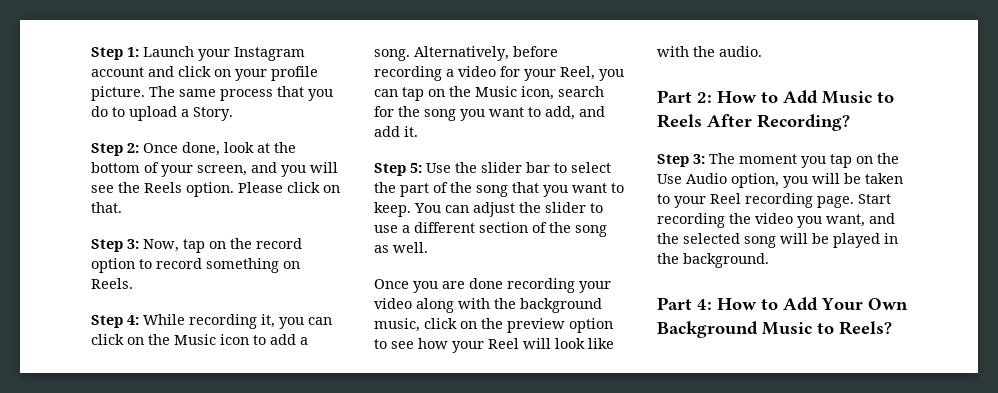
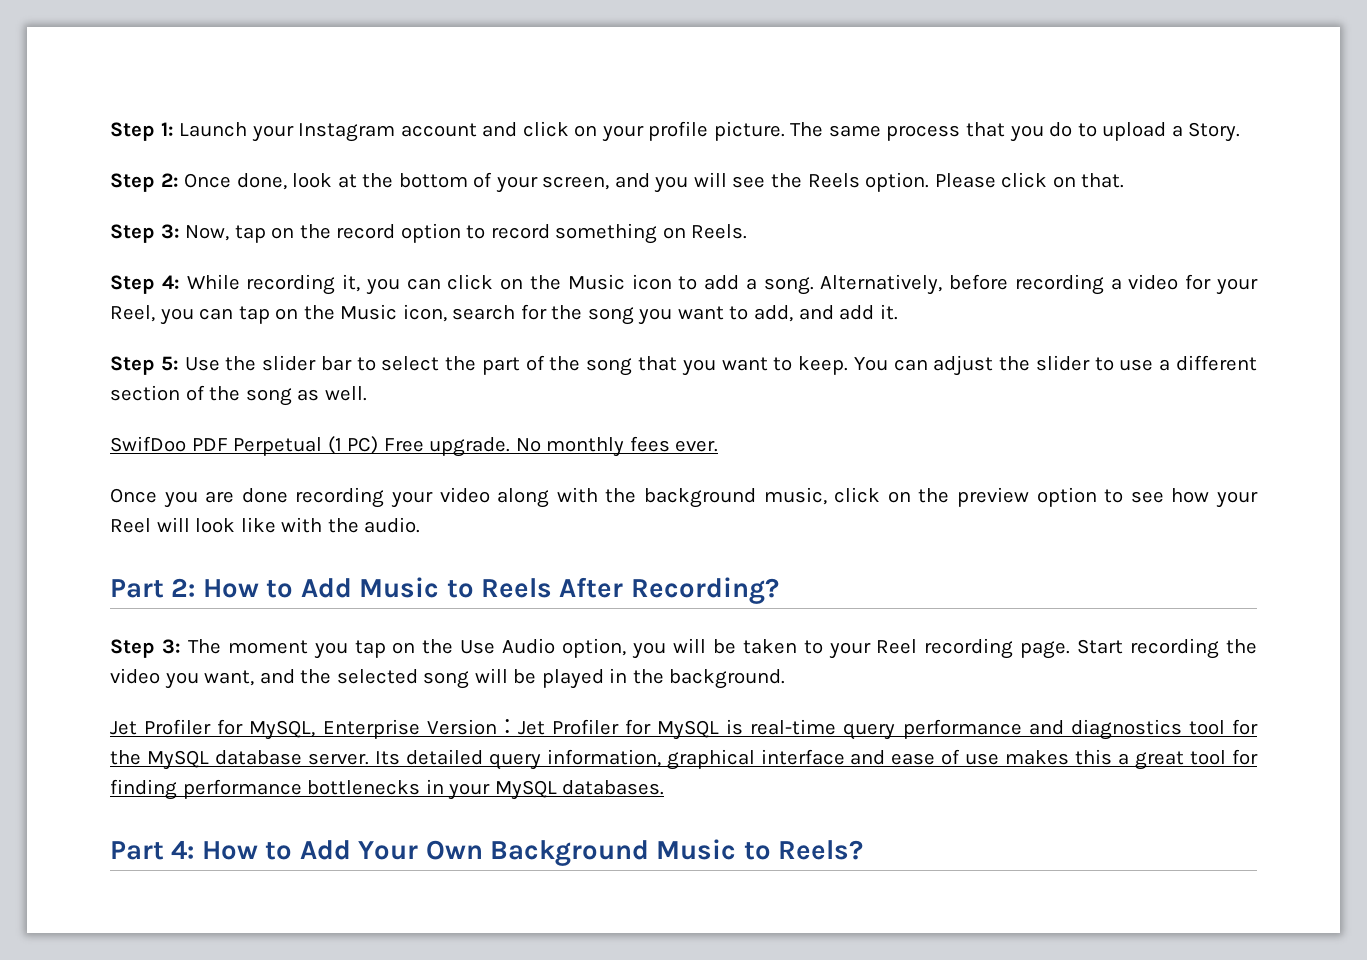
(428, 247) none -> [110,436,719,457] // SwifDoo PDF Perpetual (1 PC) Free upgrade. No monthly fees ever.
(769, 260) none -> [110,719,1258,740] [110,749,1258,770] [110,779,665,800] // Jet Profiler for MySQL, Enterprise Version：Jet Profiler for MySQL is real-time query performance and diagnostics tool for the MySQL database server. Its detailed query information, graphical interface and ease of use makes this a great tool for finding performance bottlenecks in your MySQL databases.

